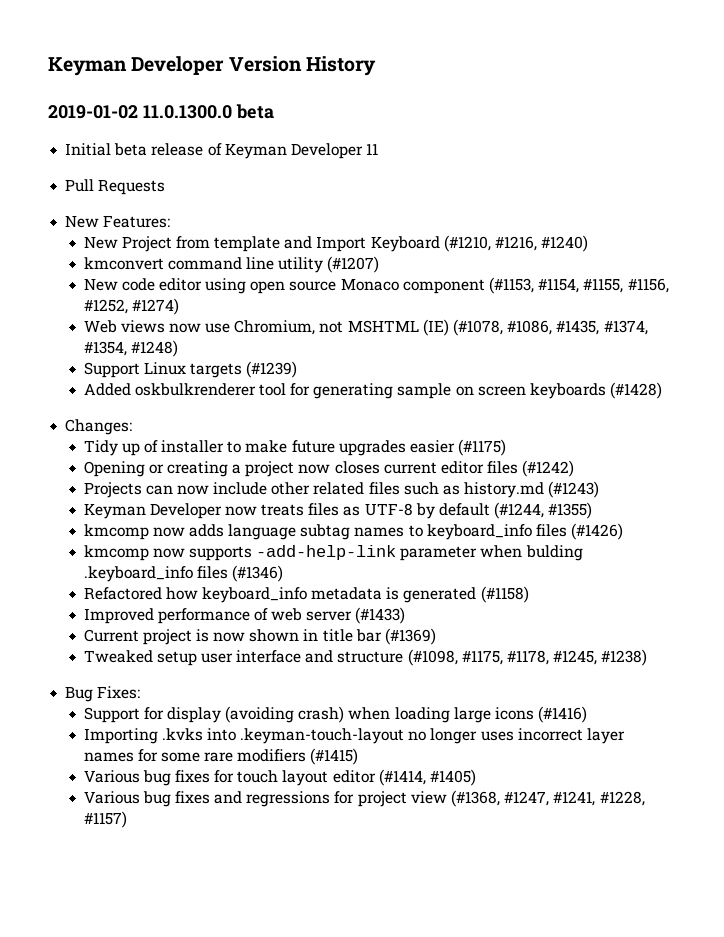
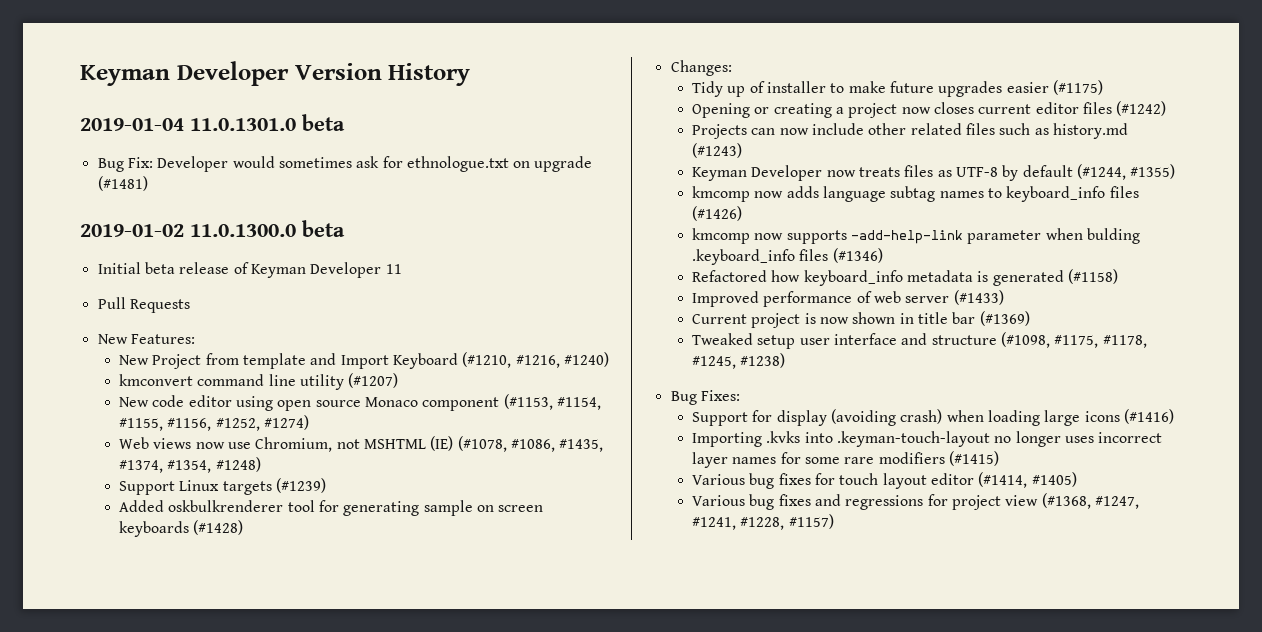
(376, 66) none -> [80,114,345,131] [97,156,593,172] [97,176,148,191] // 2019-01-04 11.0.1301.0 beta // Bug Fix: Developer would sometimes ask for ethnologue.txt on upgrade (#1481)

